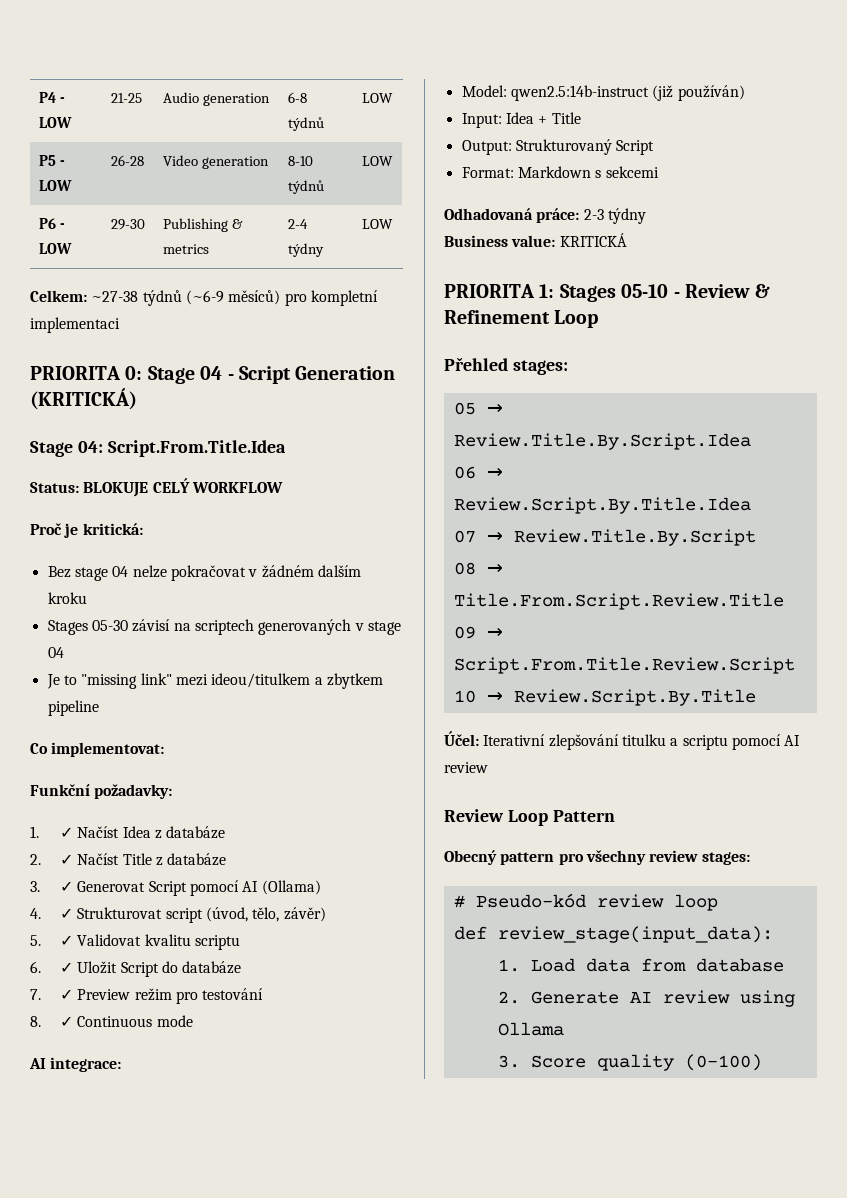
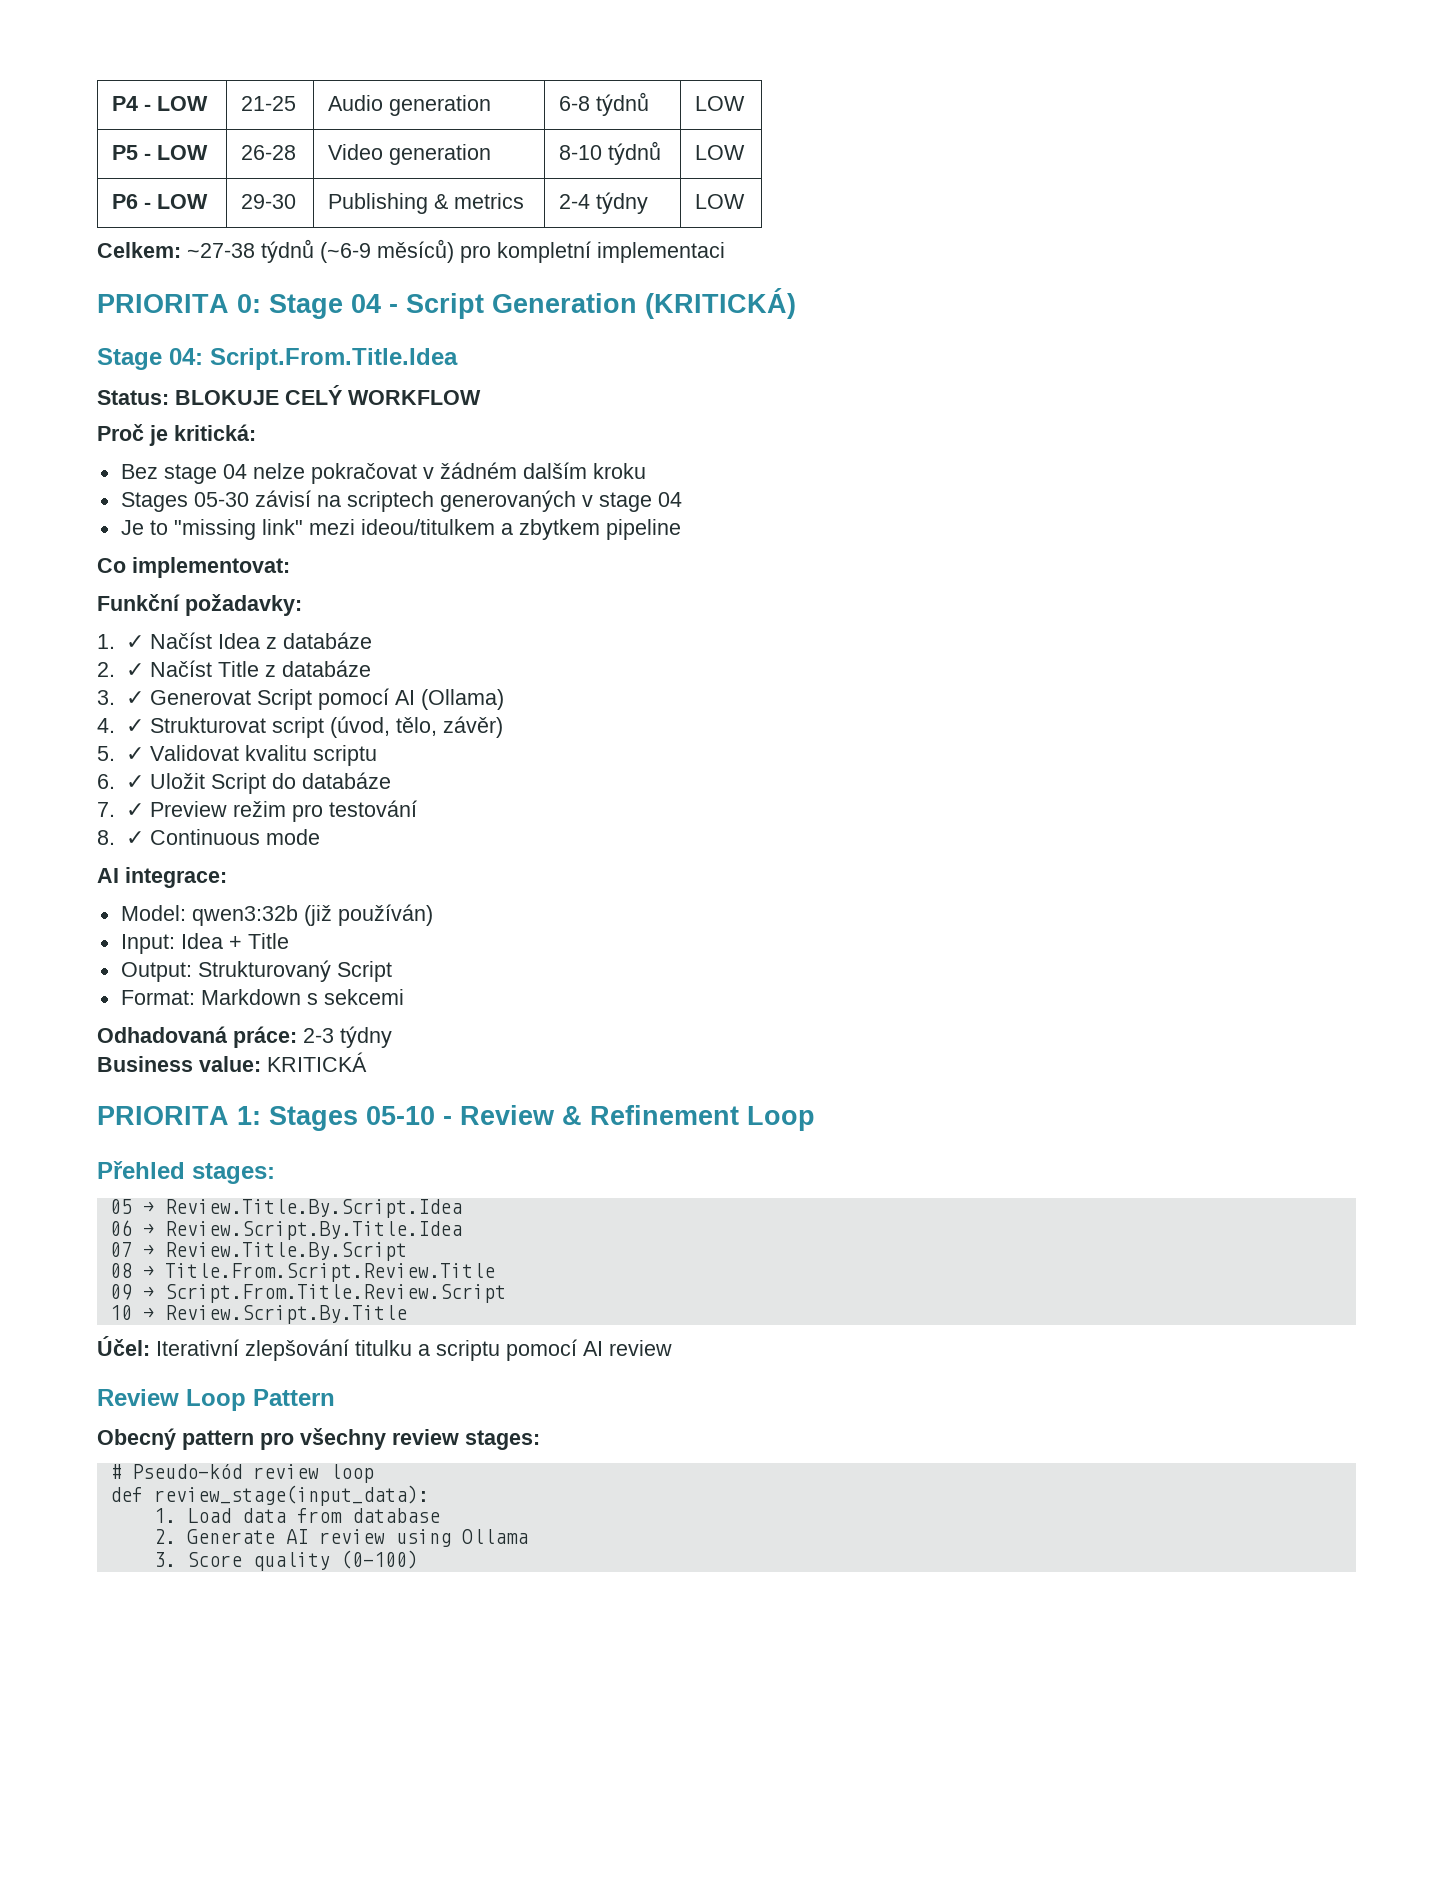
[510,85,649,101] qwen2.5:14b-instruct -> [191,905,298,926] qwen3:32b

